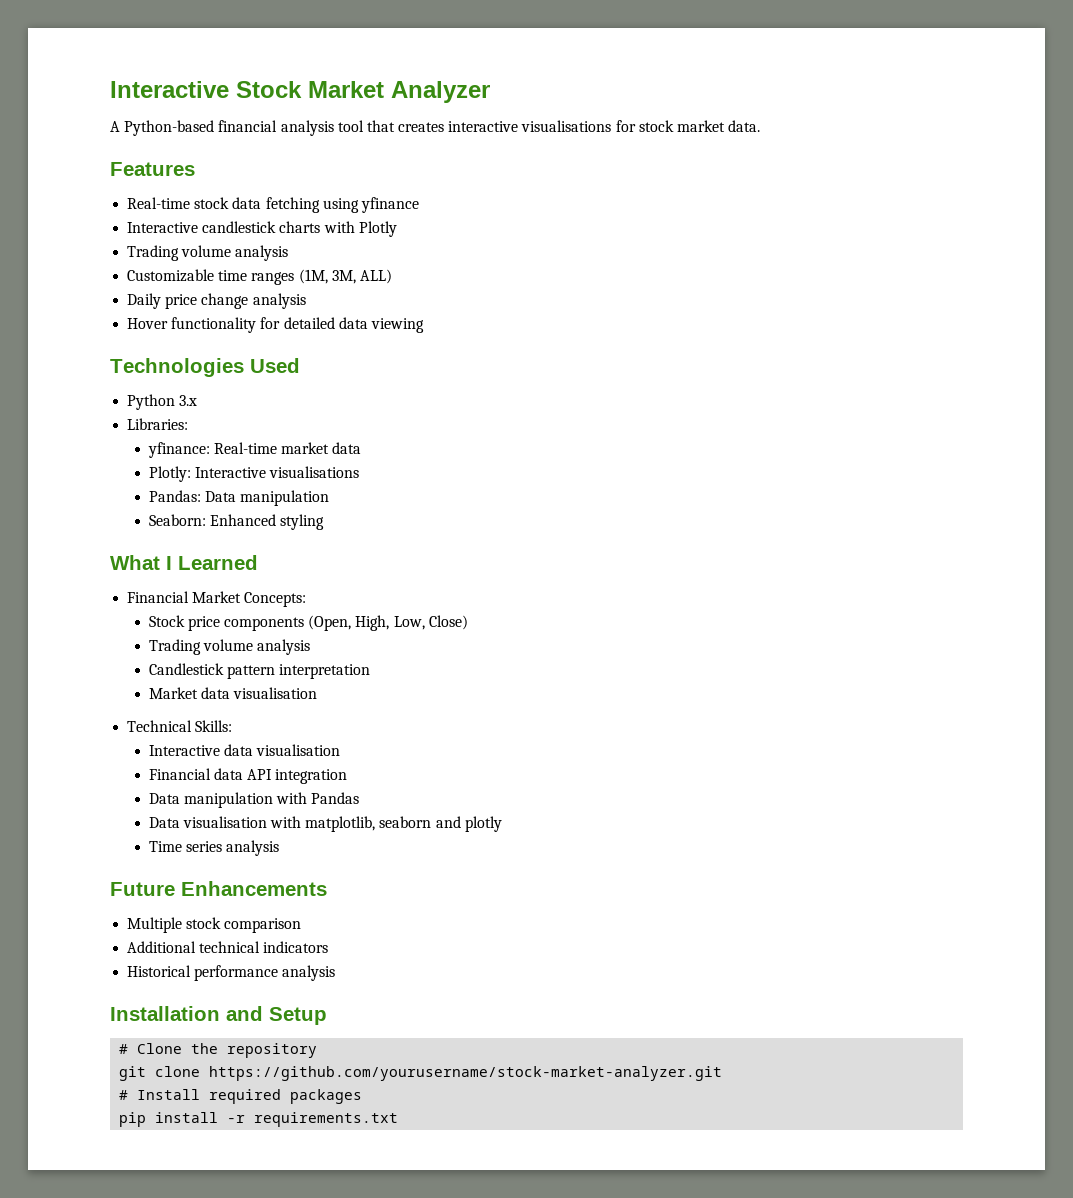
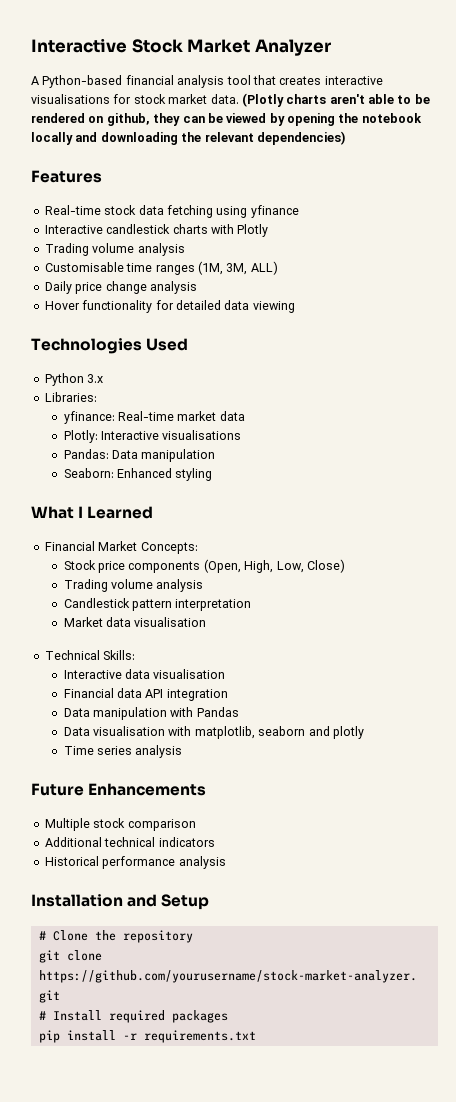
(761, 126) none -> [241,93,430,107] [31,113,422,126] [31,131,346,145] (Plotly charts aren't able to be rendered on github, they can be viewed by opening the notebook locally and downloading the relevant dependencies)
[127,269,215,282] Customizable -> [44,262,124,272] Customisable

